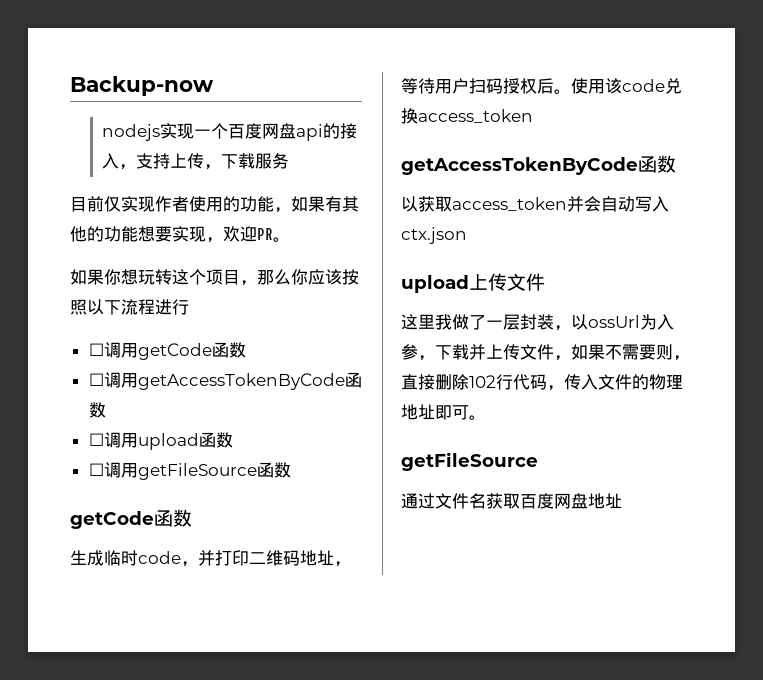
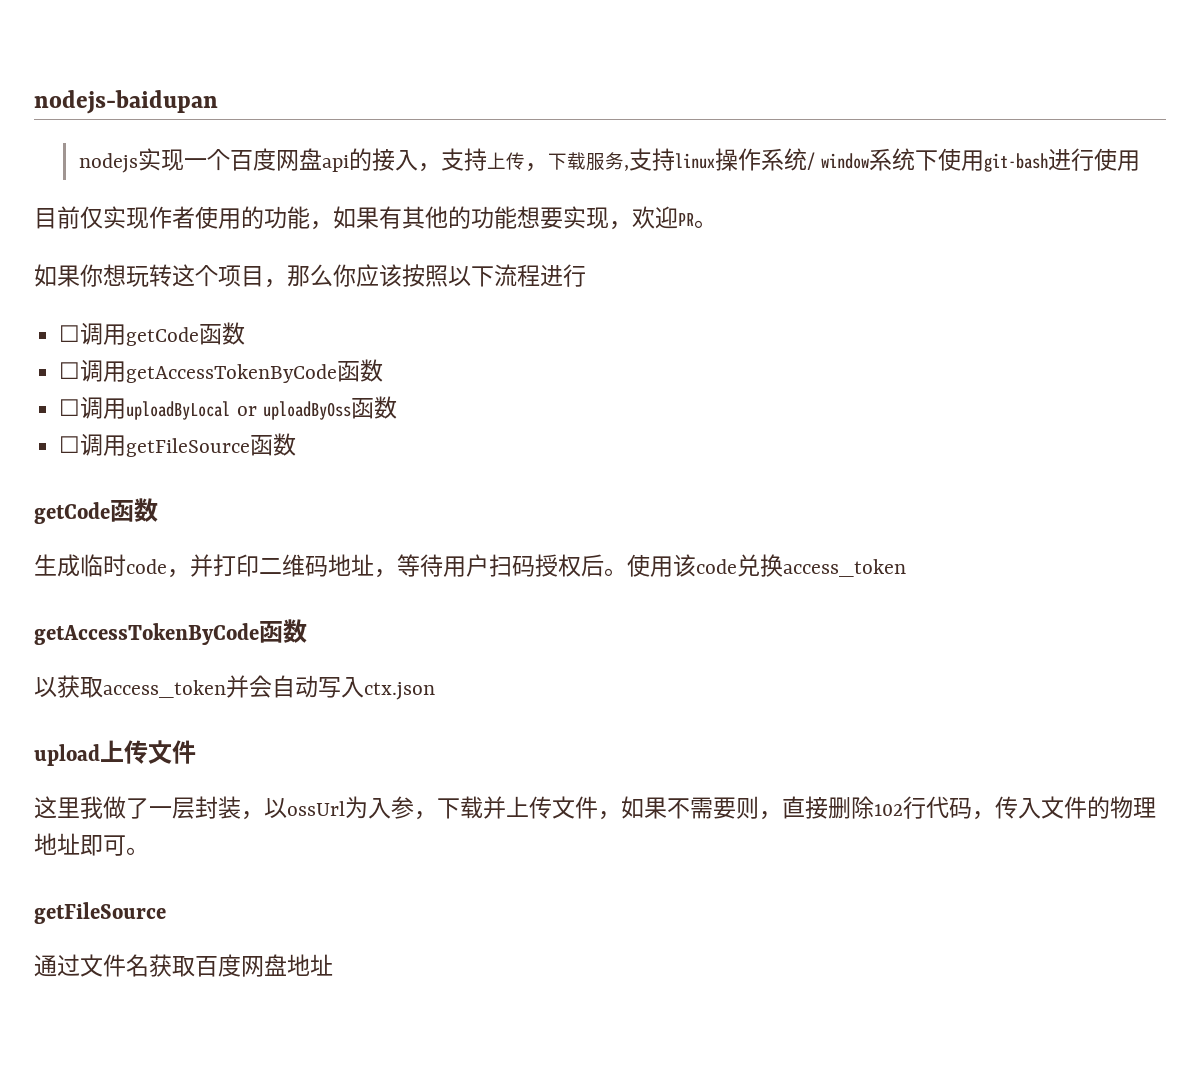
[70,76,214,96] Backup-now -> [34,90,218,114] nodejs-baidupan
(290, 161) none -> [623,148,1140,172] ,支持linux操作系统/ window系统下使用git-bash进行使用
[137,433,199,450] upload -> [126,401,351,420] uploadByLocal or uploadByOss

